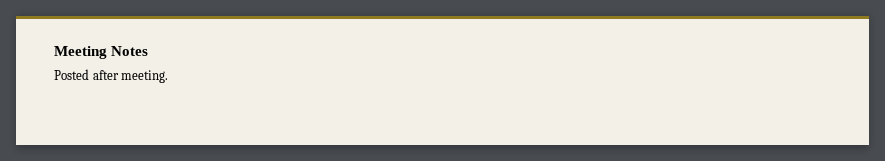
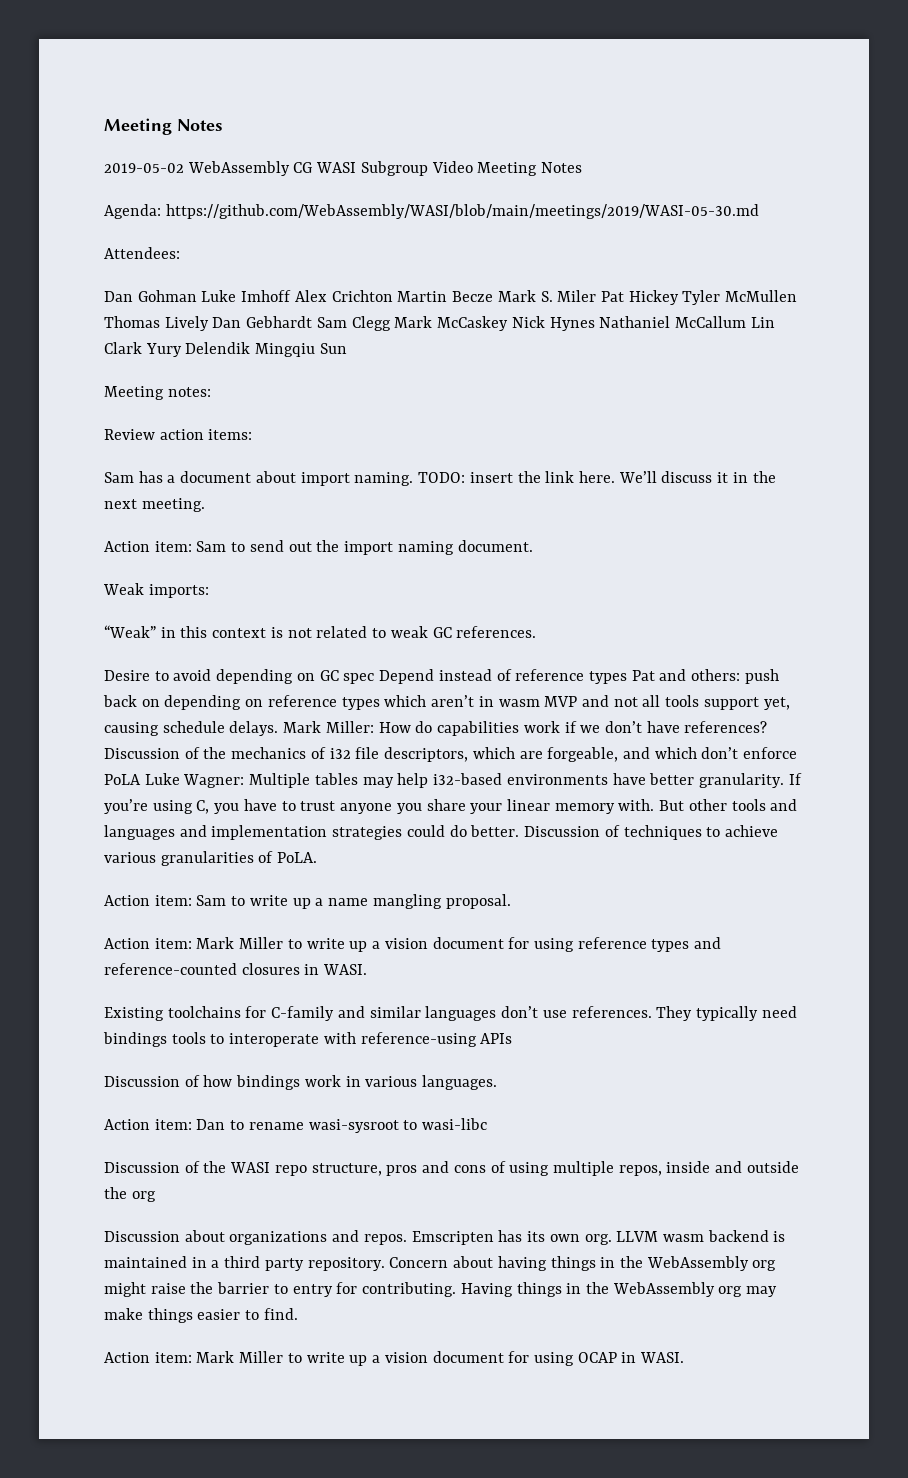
[54,46,149,59] [54,69,169,83] Meeting Notes // Posted after meeting. -> [104,118,223,135] [104,161,583,176] [104,204,759,219] [104,247,180,259] [104,290,798,305] [104,316,775,331] [104,342,347,357] [104,386,211,400] [104,429,253,440] [104,471,776,486] [104,498,205,512] [104,540,533,555] [103,583,209,598] [104,625,537,638] [104,669,779,684] [103,695,790,710] [104,721,768,736] [104,747,798,762] [104,773,802,788] [104,799,798,814] [104,825,778,840] [104,851,318,866] [104,894,511,909] [104,937,722,952] [104,963,368,975] [104,1006,797,1021] [103,1032,513,1047] [104,1075,498,1090] [104,1118,488,1133] [104,1161,799,1176] [104,1187,156,1202] [104,1230,786,1245] [104,1256,777,1271] [104,1282,778,1297] [104,1308,298,1323] [104,1351,685,1366] Meeting Notes // 2019-05-02 WebAssembly CG WASI Subgroup Video Meeting Notes // Agenda: https://github.com/WebAssembly/WASI/blob/main/meetings/2019/WASI-05-30.md // Attendees: // Dan Gohman Luke Imhoff Alex Crichton Martin Becze Mark S. Miler Pat Hickey Tyler McMullen Thomas Lively Dan Gebhardt Sam Clegg Mark McCaskey Nick Hynes Nathaniel McCallum Lin Clark Yury Delendik Mingqiu Sun // Meeting notes: // Review action items: // Sam has a document about import naming. TODO: insert the link here. We’ll discuss it in the next meeting. // Action item: Sam to send out the import naming document. // Weak imports: // “Weak” in this context is not related to weak GC references. // Desire to avoid depending on GC spec Depend instead of reference types Pat and others: push back on depending on reference types which aren’t in wasm MVP and not all tools support yet, causing schedule delays. Mark Miller: How do capabilities work if we don’t have references? Discussion of the mechanics of i32 file descriptors, which are forgeable, and which don’t enforce PoLA Luke Wagner: Multiple tables may help i32-based environments have better granularity. If you’re using C, you have to trust anyone you share your linear memory with. But other tools and languages and implementation strategies could do better. Discussion of techniques to achieve various granularities of PoLA. // Action item: Sam to write up a name mangling proposal. // Action item: Mark Miller to write up a vision document for using reference types and reference-counted closures in WASI. // Existing toolchains for C-family and similar languages don’t use references. They typically need bindings tools to interoperate with reference-using APIs // Discussion of how bindings work in various languages. // Action item: Dan to rename wasi-sysroot to wasi-libc // Discussion of the WASI repo structure, pros and cons of using multiple repos, inside and outside the org // Discussion about organizations and repos. Emscripten has its own org. LLVM wasm backend is maintained in a third party repository. Concern about having things in the WebAssembly org might raise the barrier to entry for contributing. Having things in the WebAssembly org may make things easier to find. // Action item: Mark Miller to write up a vision document for using OCAP in WASI.

